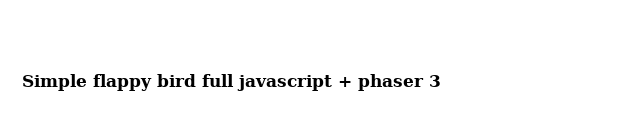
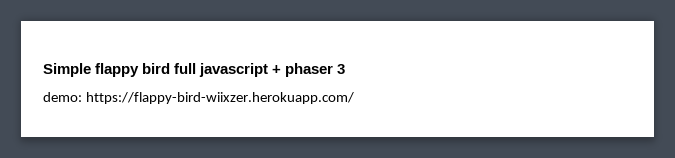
(441, 81) none -> [43,92,354,104] // demo: https://flappy-bird-wiixzer.herokuapp.com/

